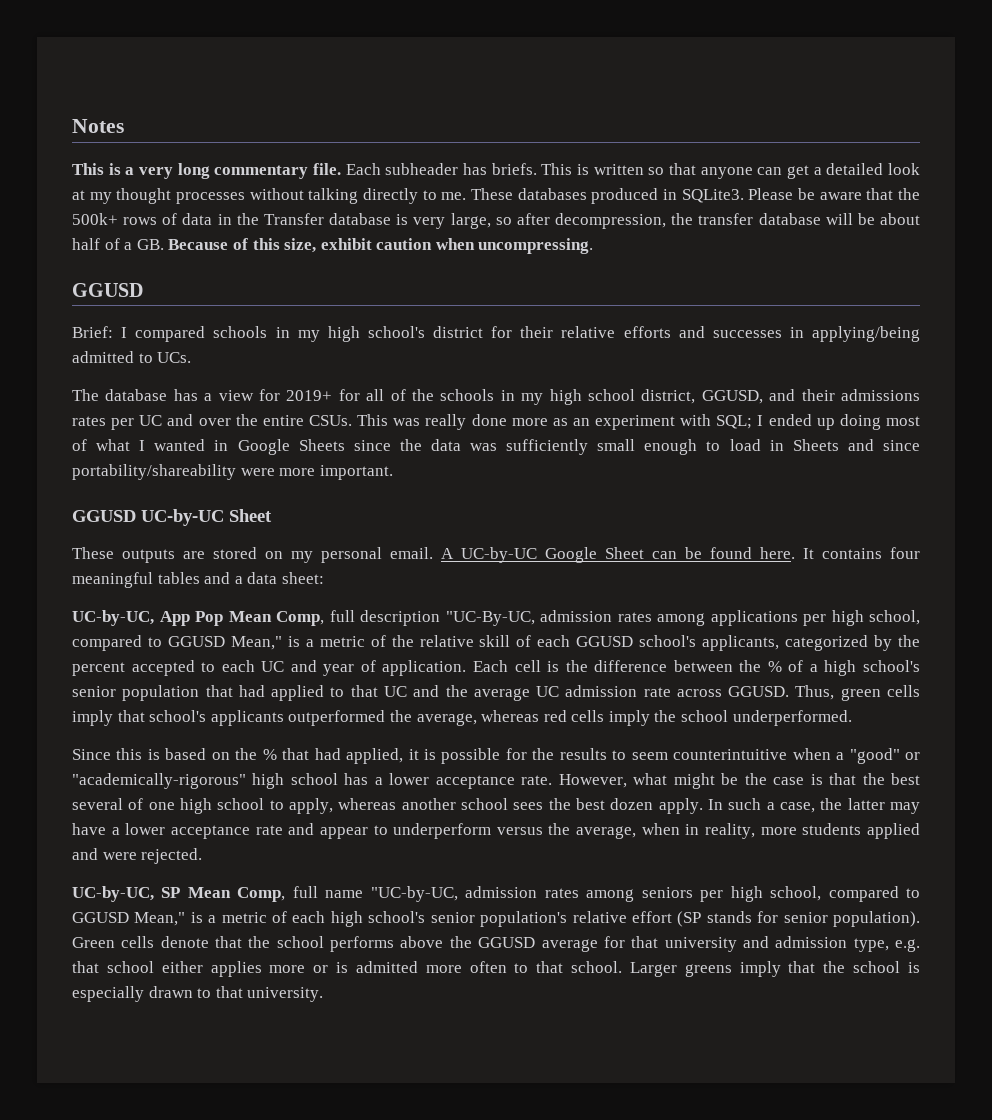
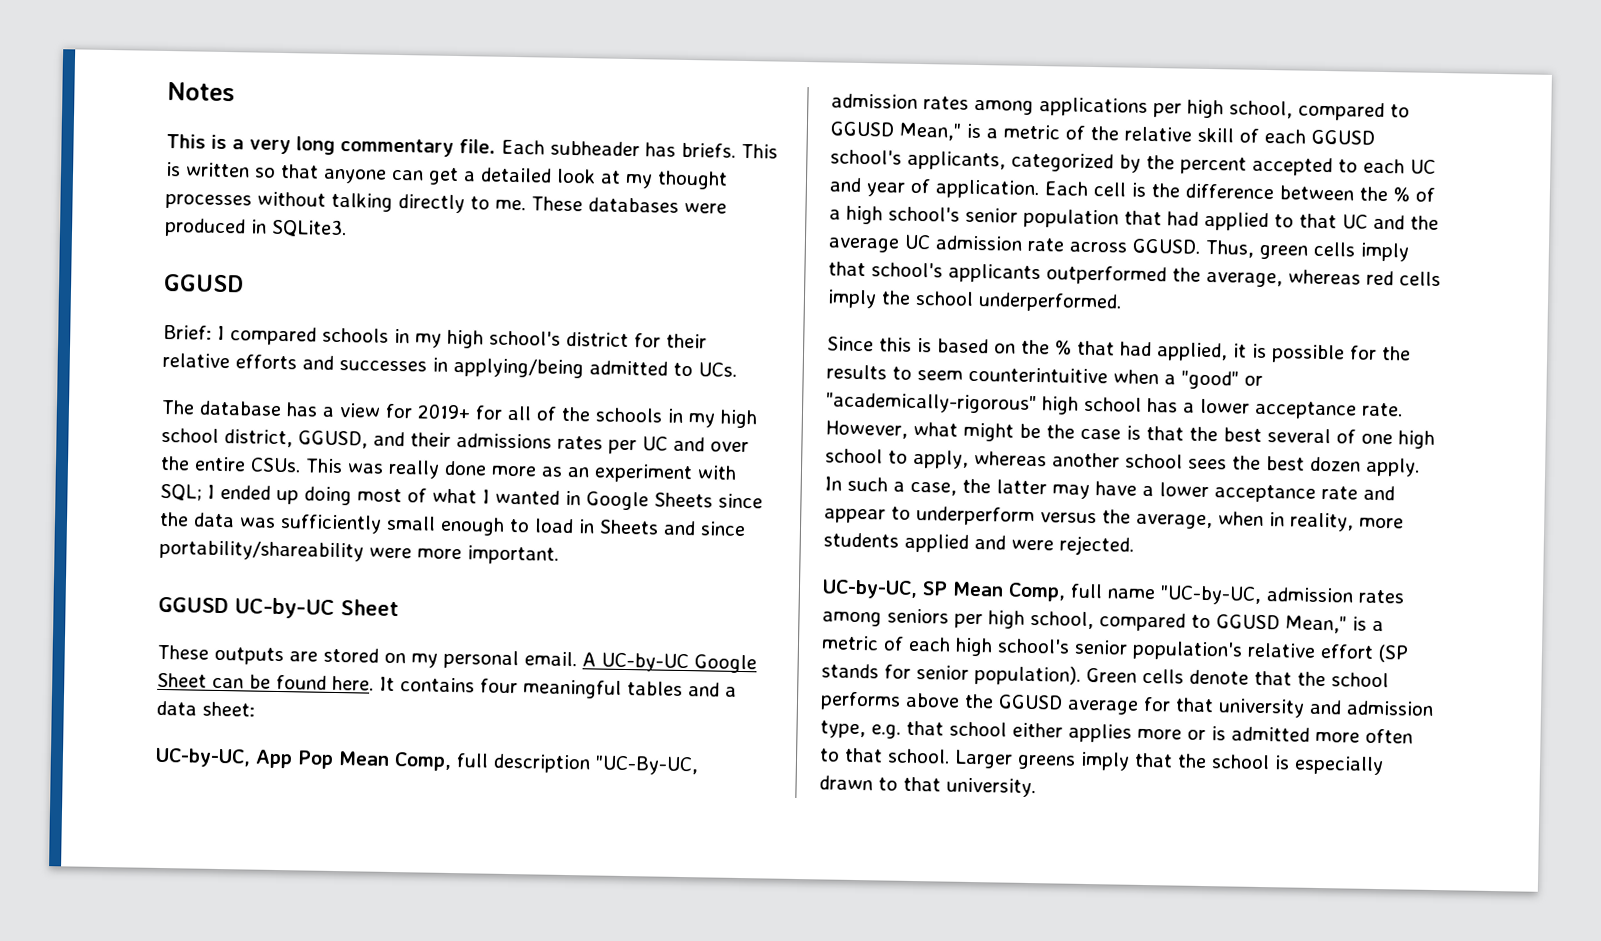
(587, 194) none -> [684,202,727,214] were
[748,188,920,200] [72,213,920,229] [72,238,594,254] Please be aware that the 500k+ rows of data in the Transfer database is very large, so after decompression, the transfer database will be about half of a GB. Because of this size, exhibit caution when uncompressing. -> (347, 228) none

